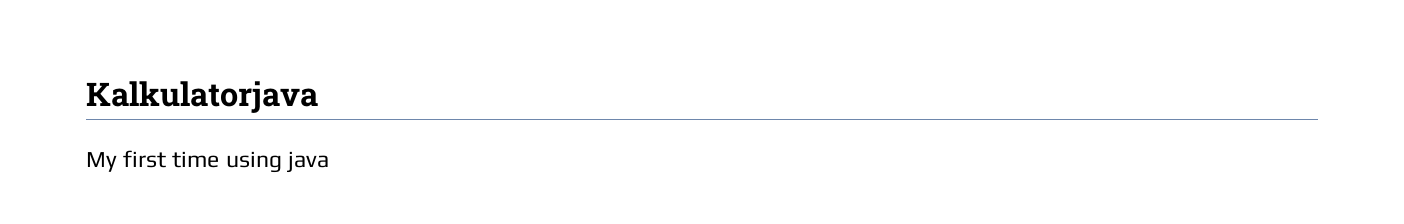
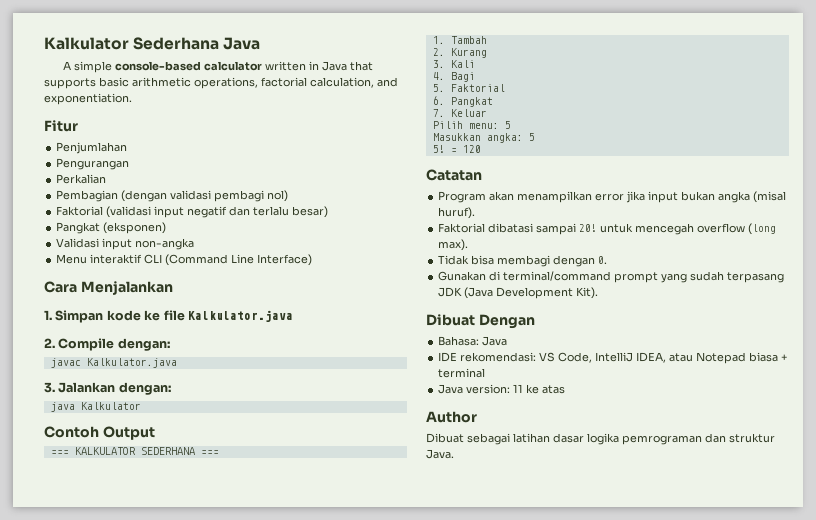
[86,81,318,113] [86,150,329,173] Kalkulatorjava // My first time using java -> [44,37,261,50] [63,61,374,73] [44,77,398,89] [44,93,132,105] [44,120,78,132] [56,142,128,154] [56,158,130,170] [56,174,107,184] [56,190,289,202] [56,206,329,218] [56,222,167,234] [56,238,195,250] [56,254,313,266] [44,281,173,295] [44,310,293,323] [44,338,170,351] [50,358,177,368] [44,382,171,395] [50,402,141,412] [44,426,155,440] [50,447,219,455] [432,36,487,44] [432,48,487,58] [432,60,475,68] [432,72,475,82] [432,84,505,92] [432,96,493,107] [432,109,487,117] [432,121,511,129] [432,133,535,143] [432,145,481,153] [426,169,482,181] [438,191,787,203] [438,207,476,219] [438,223,777,235] [438,239,469,251] [438,255,608,267] [438,271,785,283] [438,287,599,299] [426,314,535,329] [438,336,508,346] [438,352,788,364] [438,368,486,378] [438,384,566,394] [426,411,477,423] [426,433,775,445] [426,449,454,459] Kalkulator Sederhana Java // A simple console-based calculator written in Java that supports basic arithmetic operations, factorial calculation, and exponentiation. // Fitur // Penjumlahan // Pengurangan // Perkalian // Pembagian (dengan validasi pembagi nol) // Faktorial (validasi input negatif dan terlalu besar) // Pangkat (eksponen) // Validasi input non-angka // Menu interaktif CLI (Command Line Interface) // Cara Menjalankan // 1. Simpan kode ke file Kalkulator.java // 2. Compile dengan: // javac Kalkulator.java // 3. Jalankan dengan: // java Kalkulator // Contoh Output // === KALKULATOR SEDERHANA === // 1. Tambah // 2. Kurang // 3. Kali // 4. Bagi // 5. Faktorial // 6. Pangkat // 7. Keluar // Pilih menu: 5 // Masukkan angka: 5 // 5! = 120 // Catatan // Program akan menampilkan error jika input bukan angka (misal huruf). // Faktorial dibatasi sampai 20! untuk mencegah overflow (long max). // Tidak bisa membagi dengan 0. // Gunakan di terminal/command prompt yang sudah terpasang JDK (Java Development Kit). // Dibuat Dengan // Bahasa: Java // IDE rekomendasi: VS Code, IntelliJ IDEA, atau Notepad biasa + terminal // Java version: 11 ke atas // Author // Dibuat sebagai latihan dasar logika pemrograman dan struktur Java.

